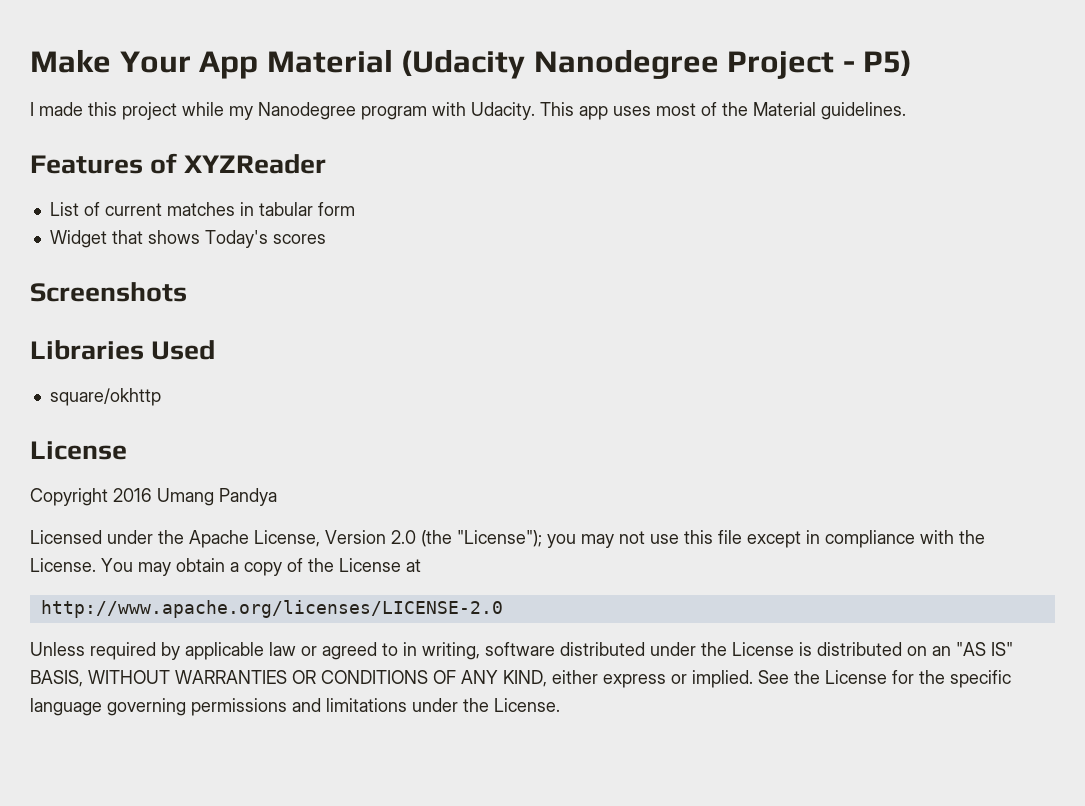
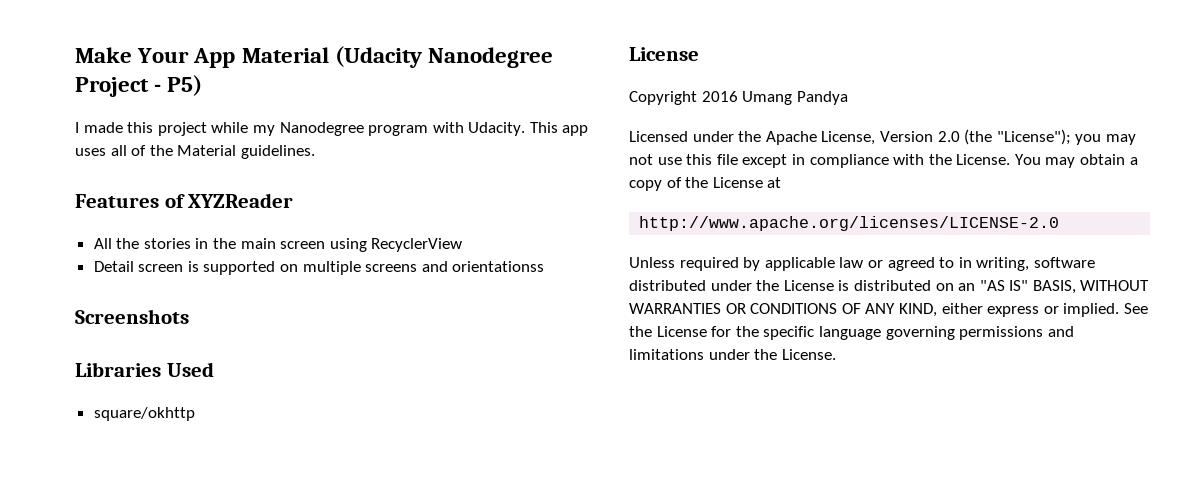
[656,103,696,116] most -> [110,145,127,156] all
[49,202,355,216] [49,230,326,248] List of current matches in tabular form // Widget that shows Today's scores -> [93,238,463,252] [93,261,545,275] All the stories in the main screen using RecyclerView // Detail screen is supported on multiple screens and orientationss

